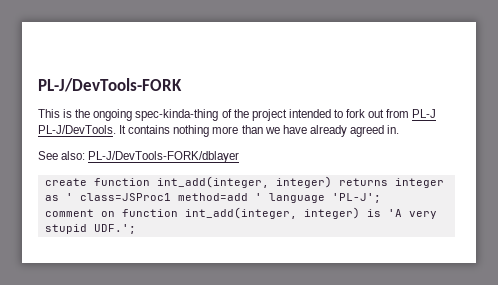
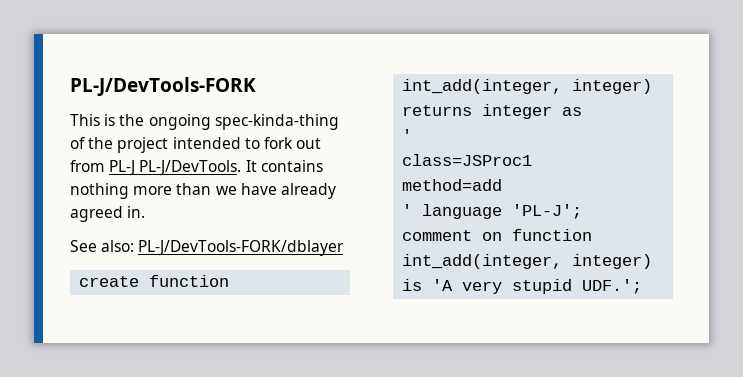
[65,193,73,201] ' -> [402,129,413,141] // ' //
(171, 197) none -> (533, 160) //
(248, 197) none -> (503, 185) //

